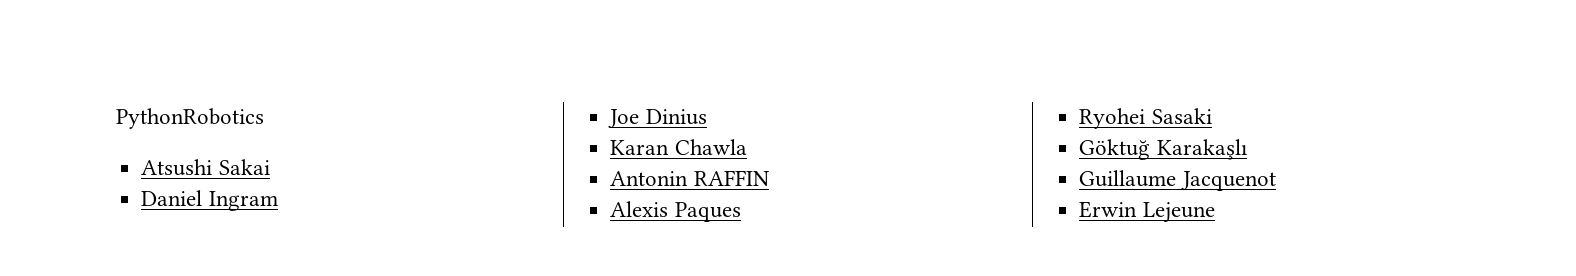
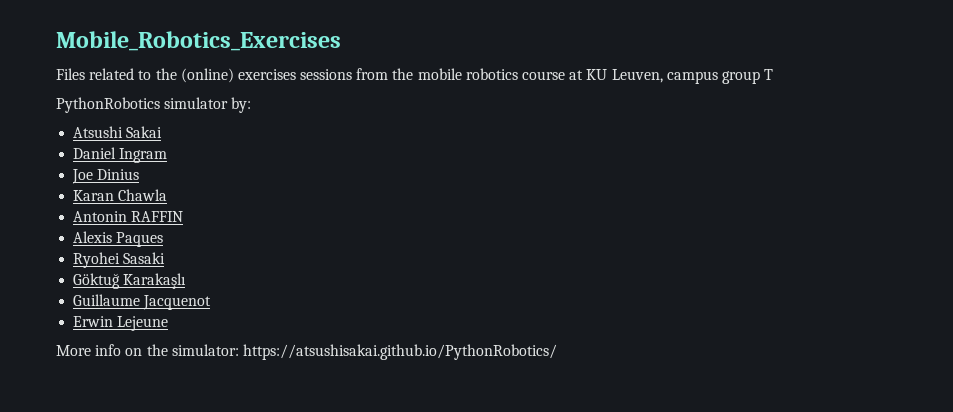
(116, 118) none -> [56,31,341,51] [56,68,774,84] Mobile_Robotics_Exercises // Files related to the (online) exercises sessions from the mobile robotics course at KU Leuven, campus group T //
(264, 118) none -> [164,97,252,113] simulator by:
(1215, 212) none -> [56,344,557,360] // More info on the simulator: https://atsushisakai.github.io/PythonRobotics/

